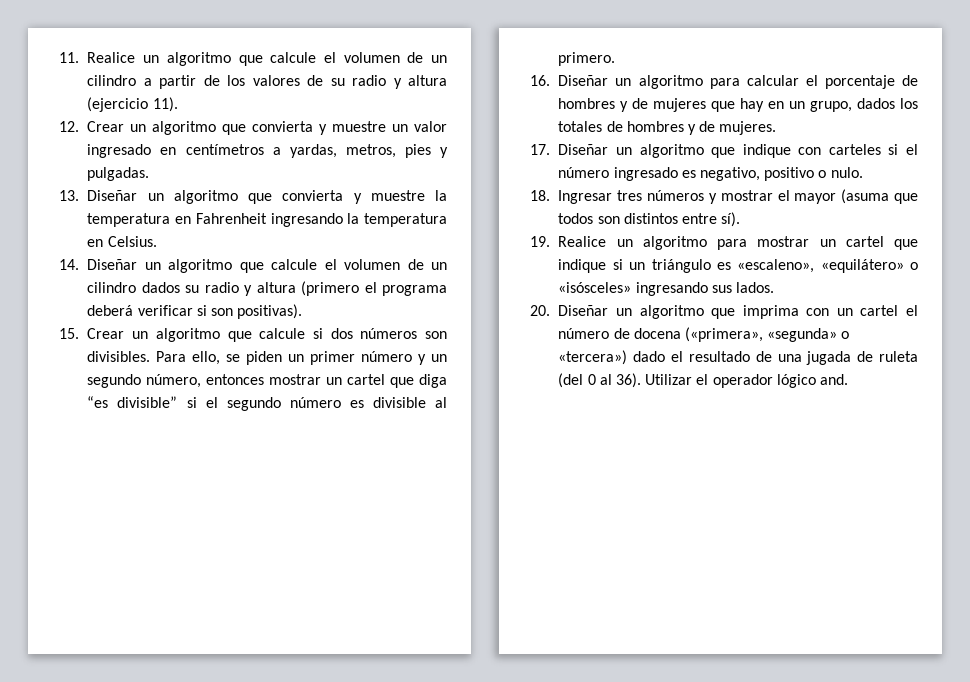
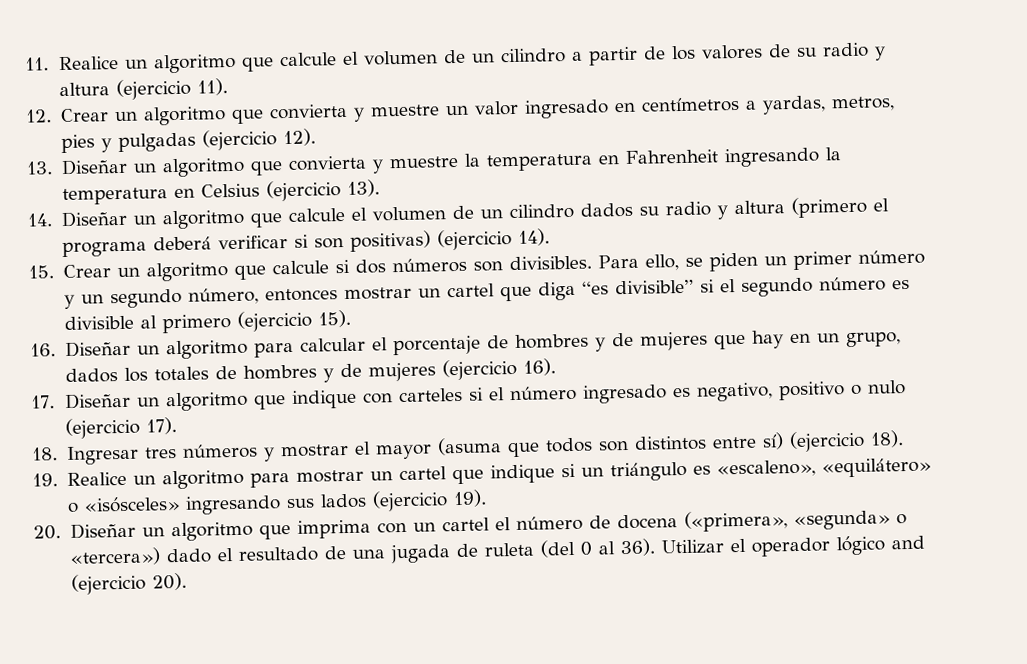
[87,167,150,181] pulgadas. -> [117,128,316,153] pulgadas (ejercicio 12).
[107,236,157,247] Celsius. -> [200,179,380,202] Celsius (ejercicio 13).
[237,304,303,319] positivas). -> [350,228,551,252] positivas) (ejercicio 14).
[558,52,616,66] primero. -> [161,309,351,334] primero (ejercicio 15).
[719,121,777,135] mujeres. -> [367,358,556,382] mujeres (ejercicio 16).
[830,167,863,178] nulo. -> [867,380,907,395] [65,416,178,439] nulo (ejercicio 17).
[721,212,741,227] sí). -> [761,430,904,453] sí) (ejercicio 18).
[735,282,774,293] lados. -> [319,489,487,512] lados (ejercicio 19).
[819,374,848,385] and. -> [890,535,925,550] [70,572,187,595] and (ejercicio 20).

